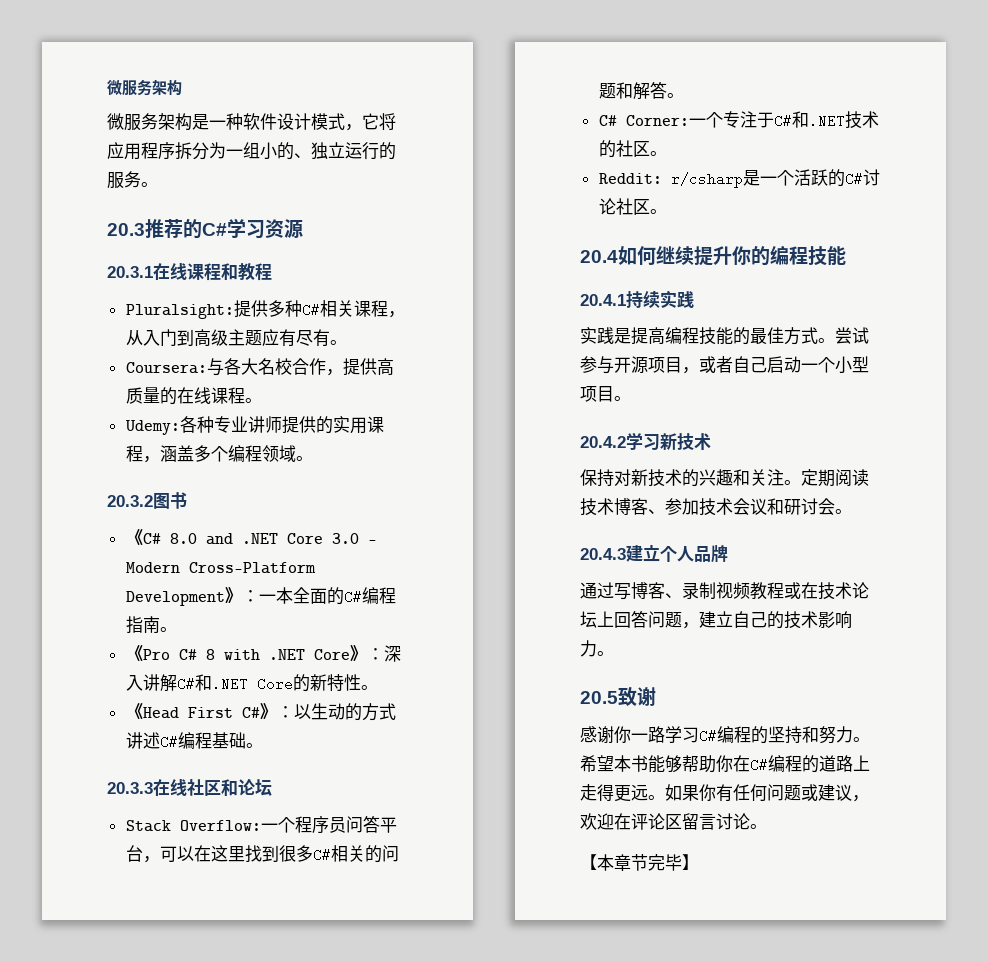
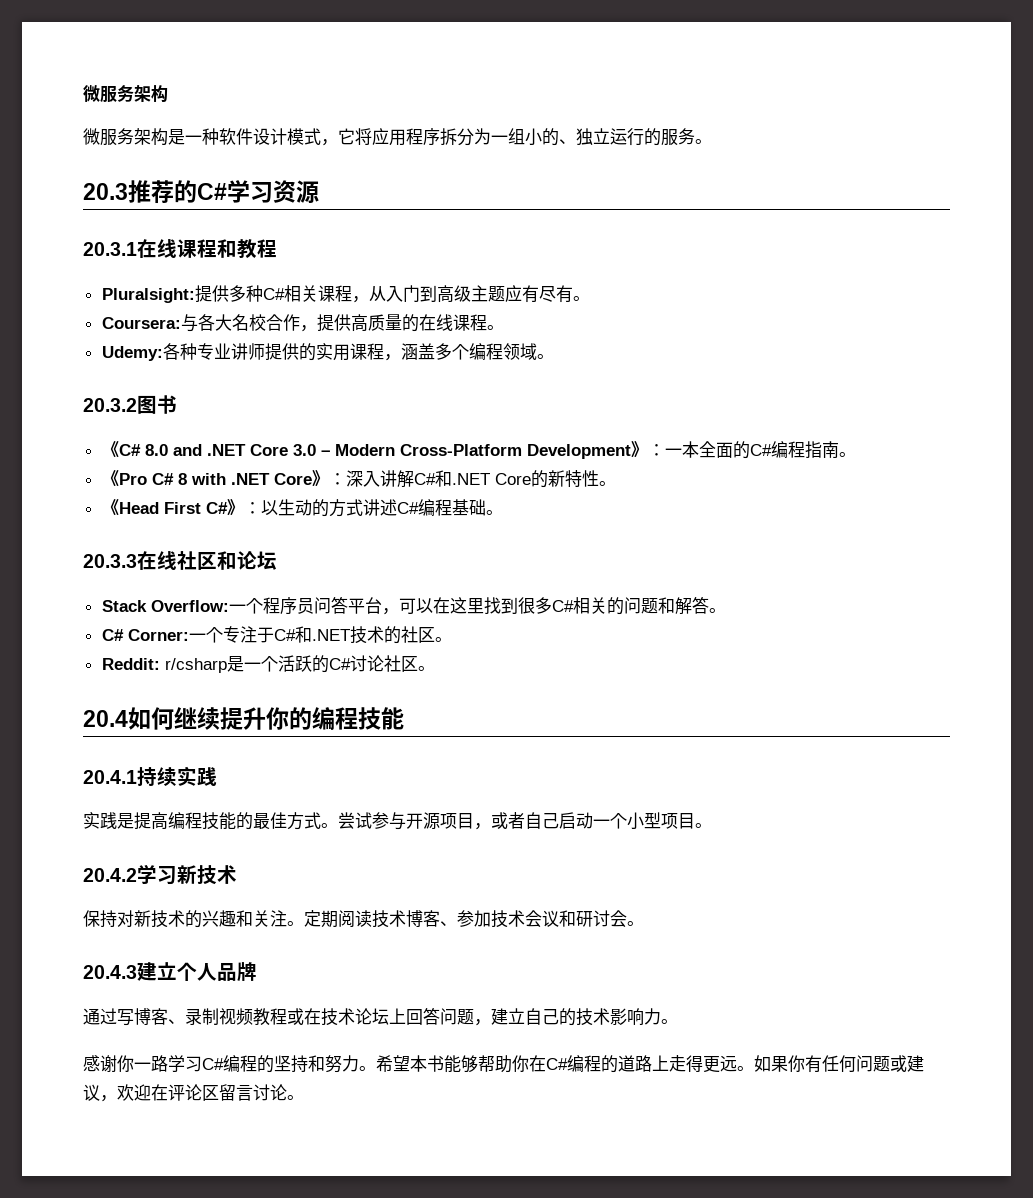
[580,687,656,706] // 20.5致谢 -> (678, 1021) none
[580,854,699,871] // 【本章节完毕】 -> (304, 1097) none

